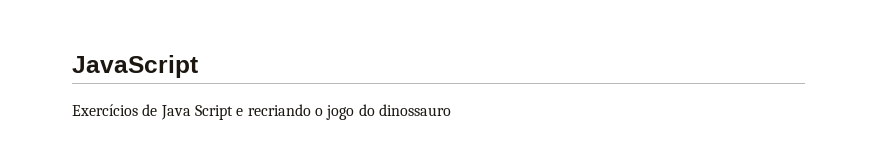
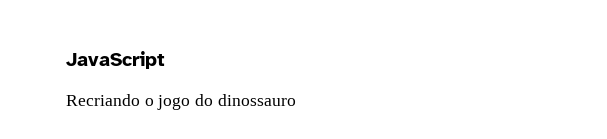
[72,104,311,120] Exercícios de Java Script e recriando -> [66,94,140,106] Recriando

